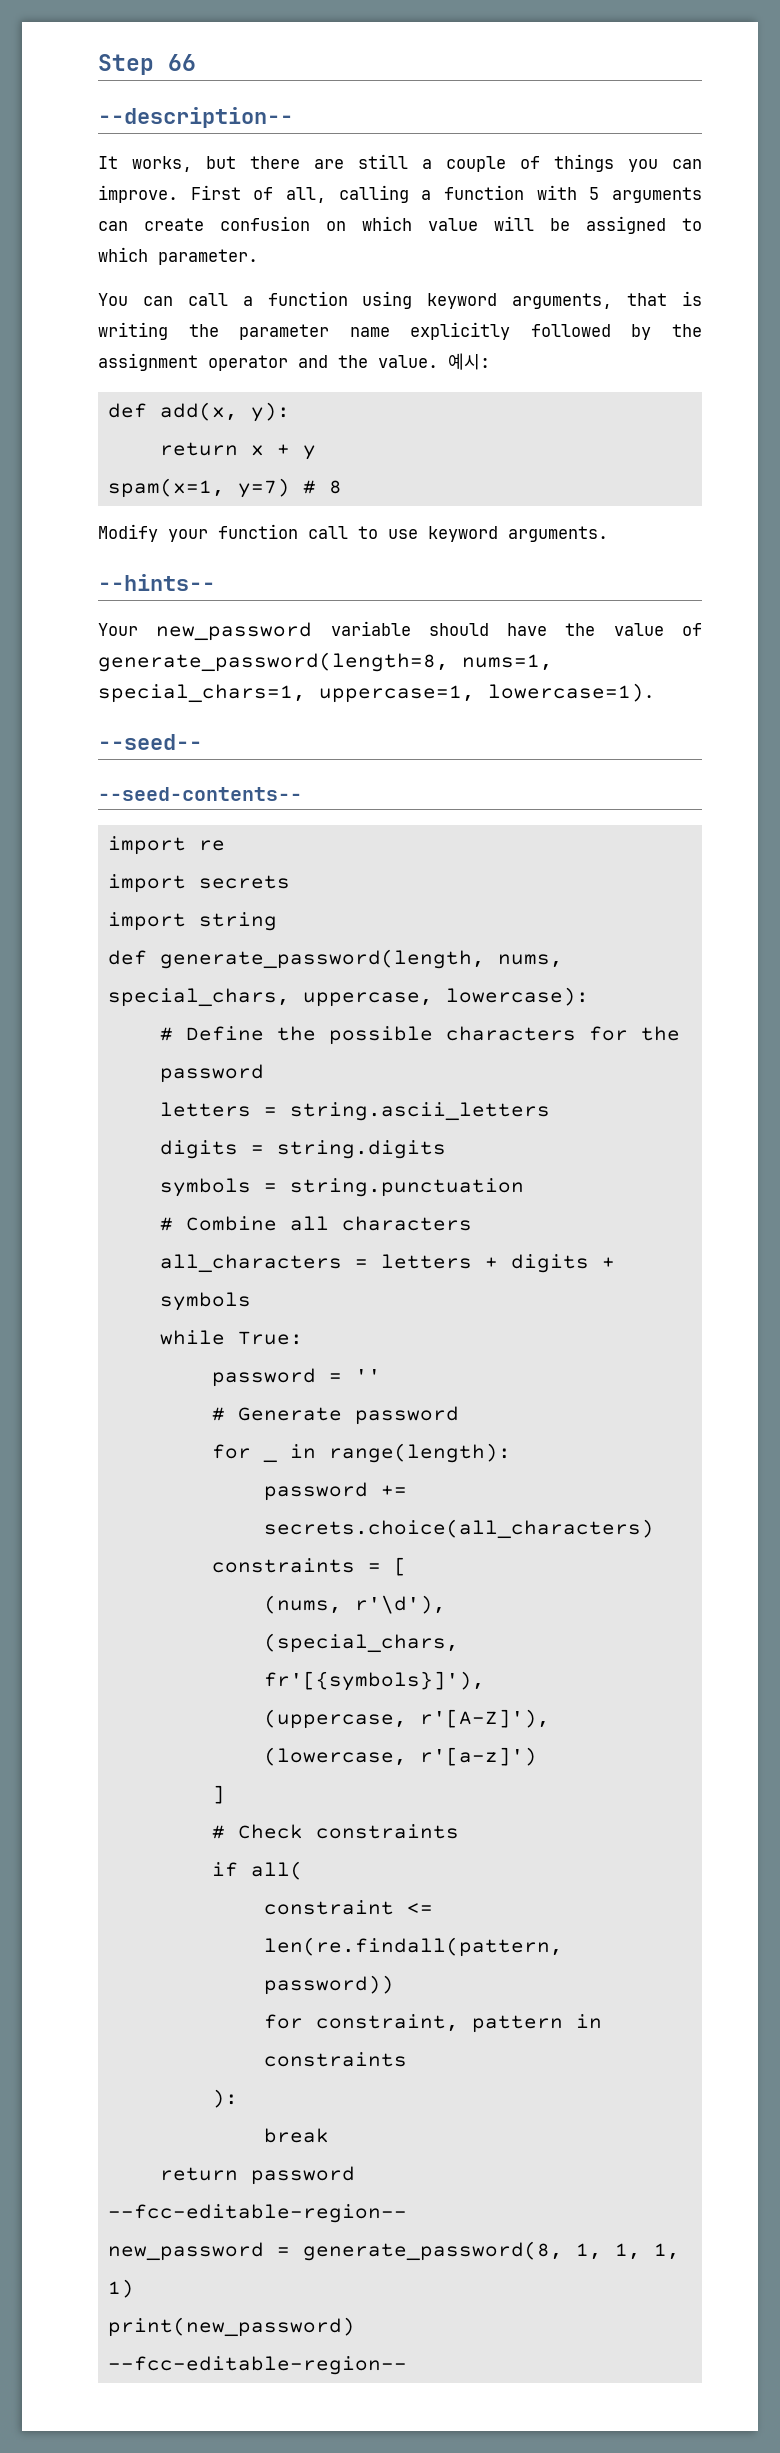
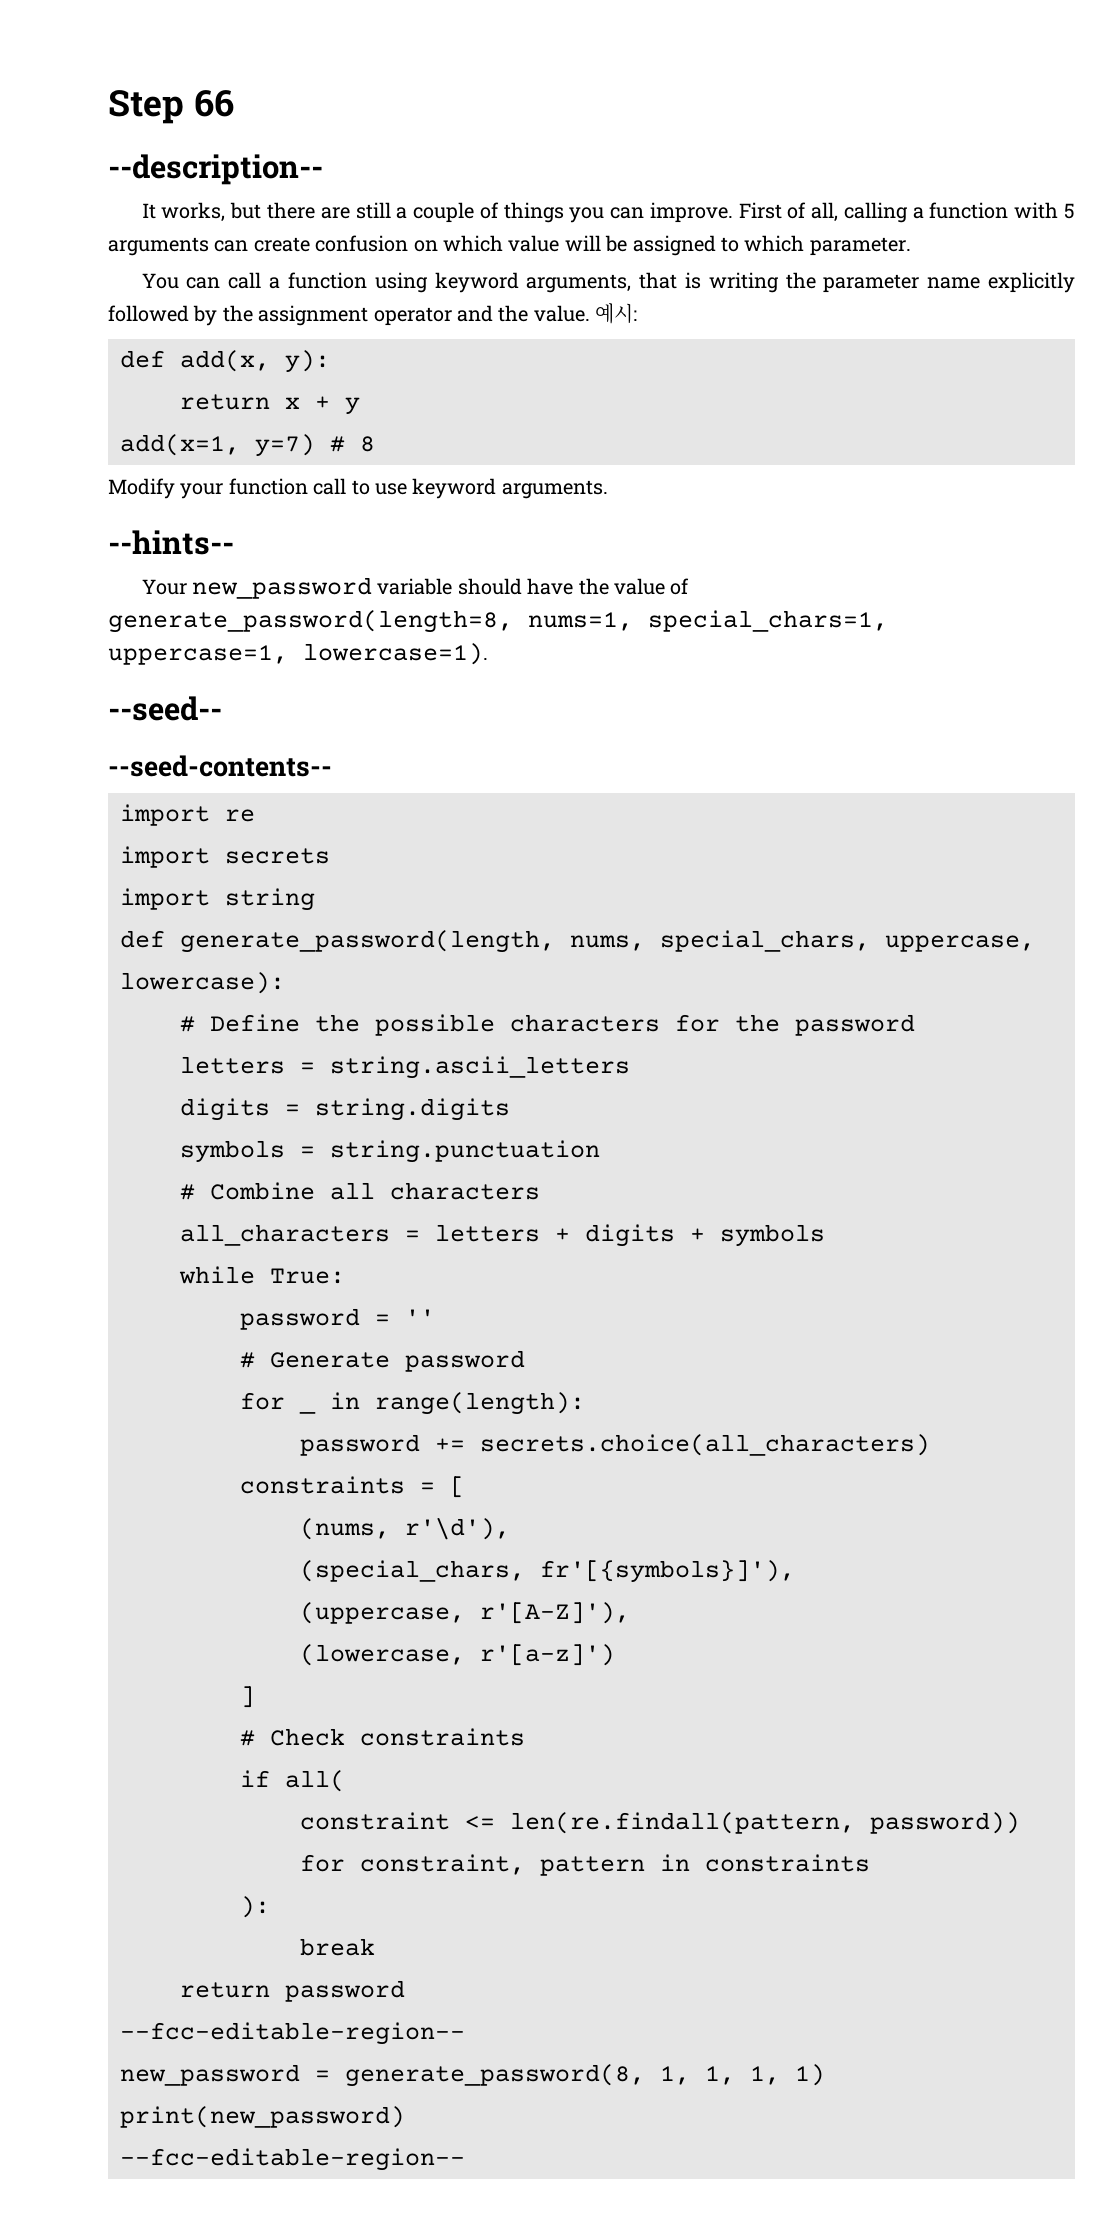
[108,478,226,498] spam(x=1, -> [120,434,240,456] add(x=1,

